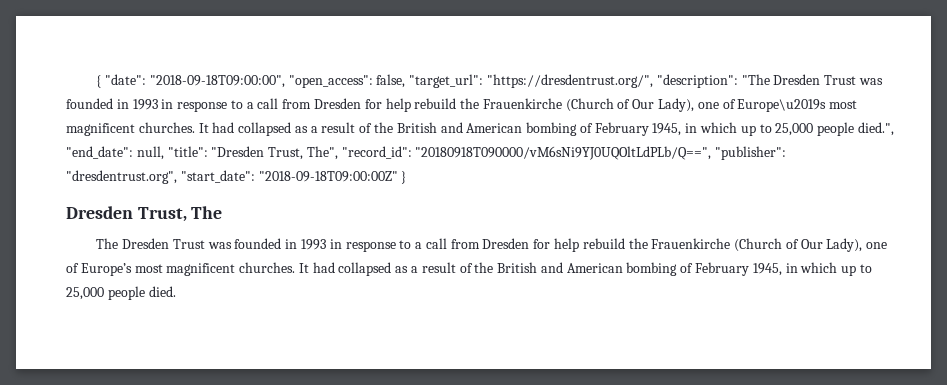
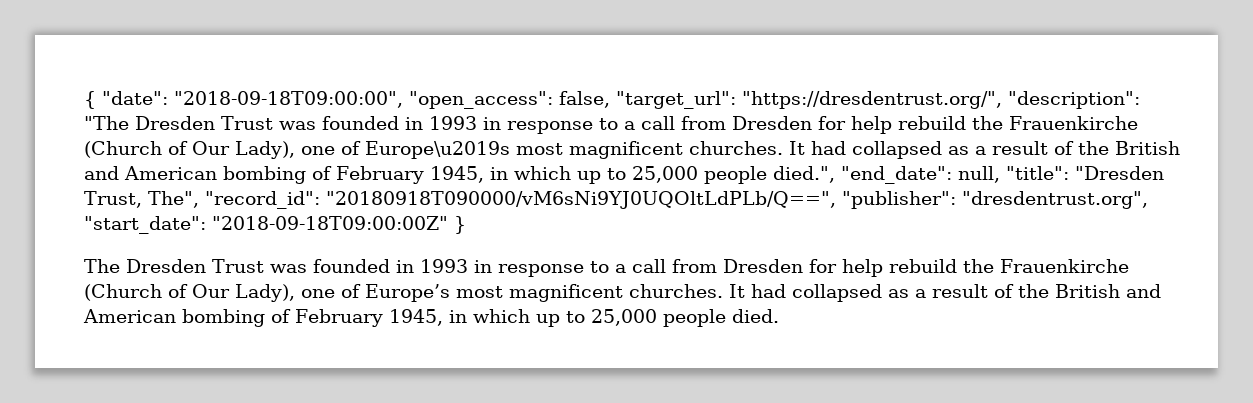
[66,206,223,222] // Dresden Trust, The -> (466, 225) none

